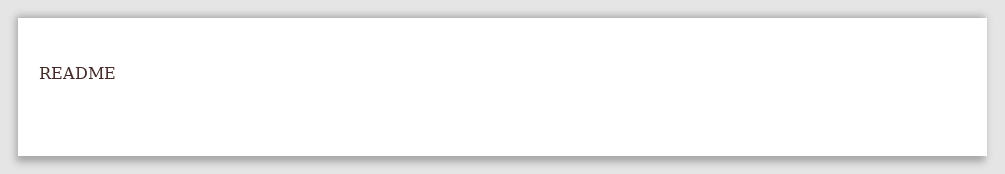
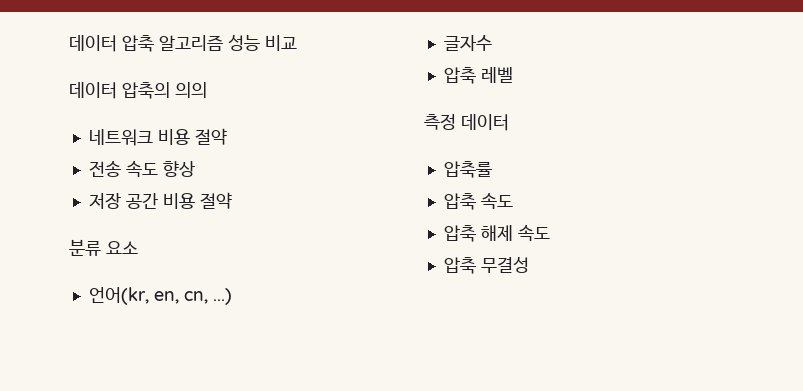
[39,67,116,79] README -> [69,35,297,52] [69,82,207,99] [88,128,227,146] [88,161,195,178] [88,192,232,209] [69,239,138,256] [88,287,232,305] [443,35,492,51] [443,67,513,84] [424,114,509,131] [443,161,492,178] [443,193,513,210] [443,225,550,242] [443,257,529,274] 데이터 압축 알고리즘 성능 비교 // 데이터 압축의 의의 // 네트워크 비용 절약 // 전송 속도 향상 // 저장 공간 비용 절약 // 분류 요소 // 언어(kr, en, cn, ...) // 글자수 // 압축 레벨 // 측정 데이터 // 압축률 // 압축 속도 // 압축 해제 속도 // 압축 무결성

